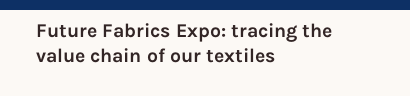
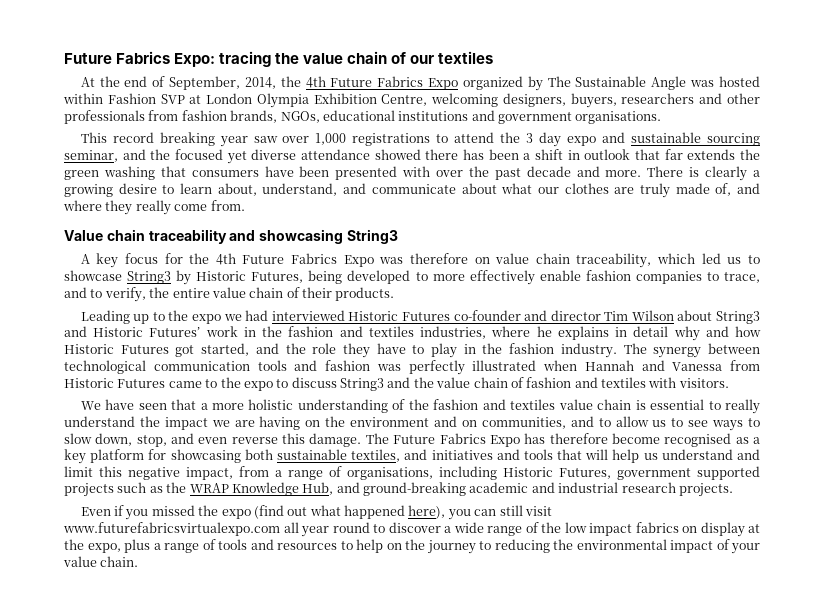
(276, 55) none -> [80,76,760,91] [63,93,760,108] [64,110,662,124] [80,132,760,147] [64,149,760,164] [64,166,760,181] [64,183,760,198] [63,200,245,215] [64,229,398,244] [80,253,761,268] [64,270,760,285] [64,287,395,302] [80,310,760,324] [64,326,762,341] [64,343,760,358] [64,360,760,375] [64,377,729,391] [80,399,760,414] [64,416,761,431] [64,433,761,447] [64,449,760,464] [64,466,760,480] [64,482,733,497] [80,505,552,520] [63,522,760,537] [64,539,760,554] [63,556,139,567] // At the end of September, 2014, the 4th Future Fabrics Expo organized by The Sustainable Angle was hosted within Fashion SVP at London Olympia Exhibition Centre, welcoming designers, buyers, researchers and other professionals from fashion brands, NGOs, educational institutions and government organisations. // This record breaking year saw over 1,000 registrations to attend the 3 day expo and sustainable sourcing seminar, and the focused yet diverse attendance showed there has been a shift in outlook that far extends the green washing that consumers have been presented with over the past decade and more. There is clearly a growing desire to learn about, understand, and communicate about what our clothes are truly made of, and where they really come from. // Value chain traceability and showcasing String3 // A key focus for the 4th Future Fabrics Expo was therefore on value chain traceability, which led us to showcase String3 by Historic Futures, being developed to more effectively enable fashion companies to trace, and to verify, the entire value chain of their products. // Leading up to the expo we had interviewed Historic Futures co-founder and director Tim Wilson about String3 and Historic Futures’ work in the fashion and textiles industries, where he explains in detail why and how Historic Futures got started, and the role they have to play in the fashion industry. The synergy between technological communication tools and fashion was perfectly illustrated when Hannah and Vanessa from Historic Futures came to the expo to discuss String3 and the value chain of fashion and textiles with visitors. // We have seen that a more holistic understanding of the fashion and textiles value chain is essential to really understand the impact we are having on the environment and on communities, and to allow us to see ways to slow down, stop, and even reverse this damage. The Future Fabrics Expo has therefore become recognised as a key platform for showcasing both sustainable textiles, and initiatives and tools that will help us understand and limit this negative impact, from a range of organisations, including Historic Futures, government supported projects such as the WRAP Knowledge Hub, and ground-breaking academic and industrial research projects. // Even if you missed the expo (find out what happened here), you can still visit www.futurefabricsvirtualexpo.com all year round to discover a wide range of the low impact fabrics on display at the expo, plus a range of tools and resources to help on the journey to reducing the environmental impact of your value chain.

